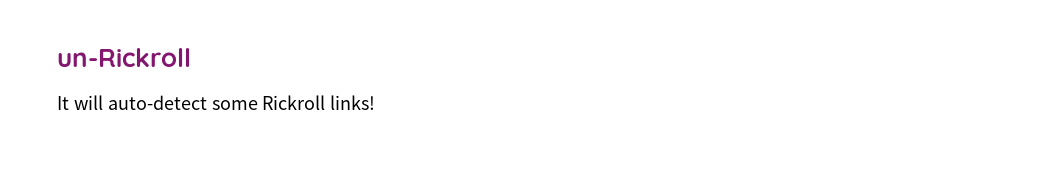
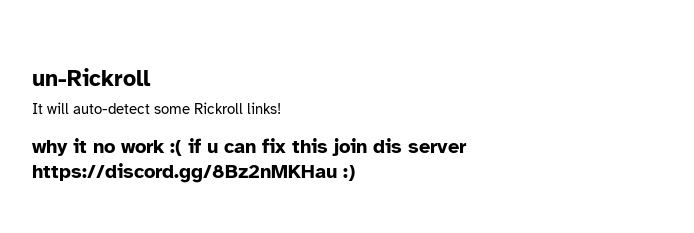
(376, 102) none -> [32,138,467,156] [32,163,355,183] // why it no work :( if u can fix this join dis server https://discord.gg/8Bz2nMKHau :)

